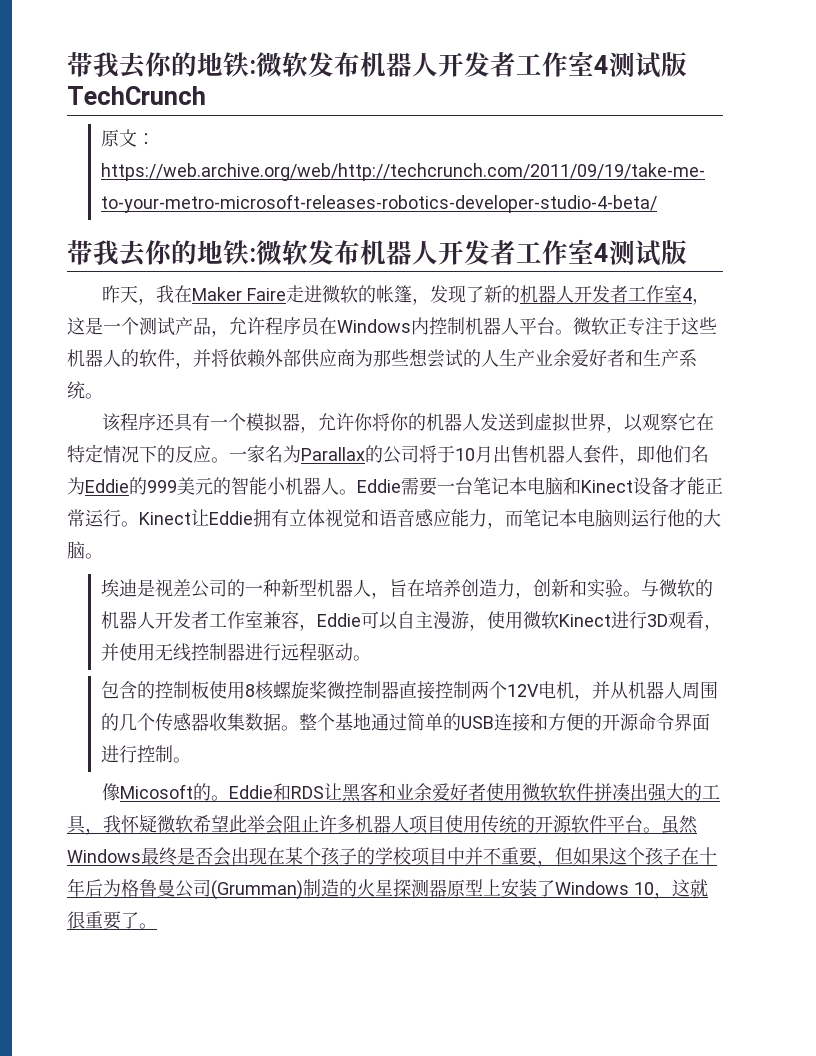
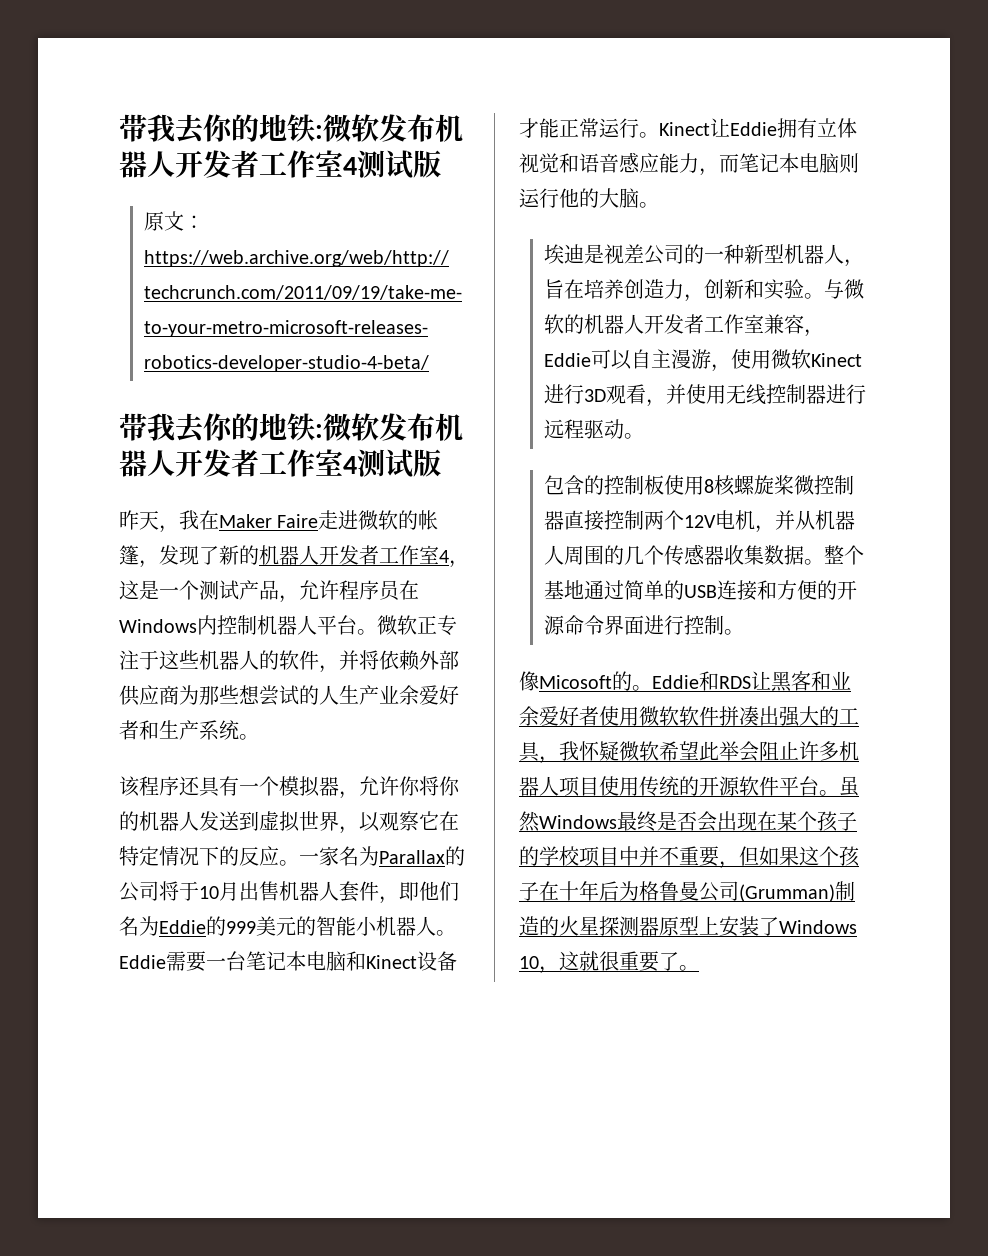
[67,86,206,105] TechCrunch -> (441, 164) none

